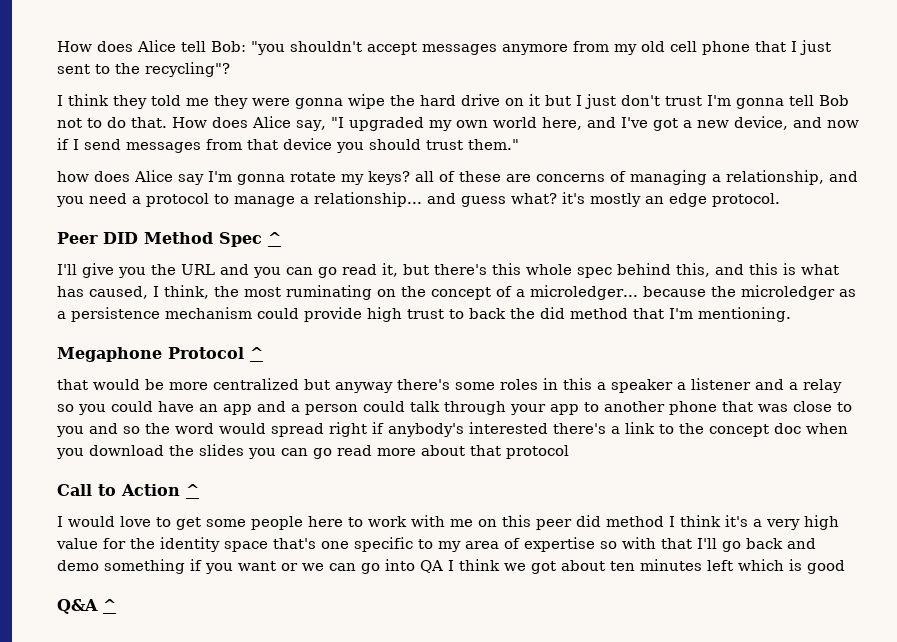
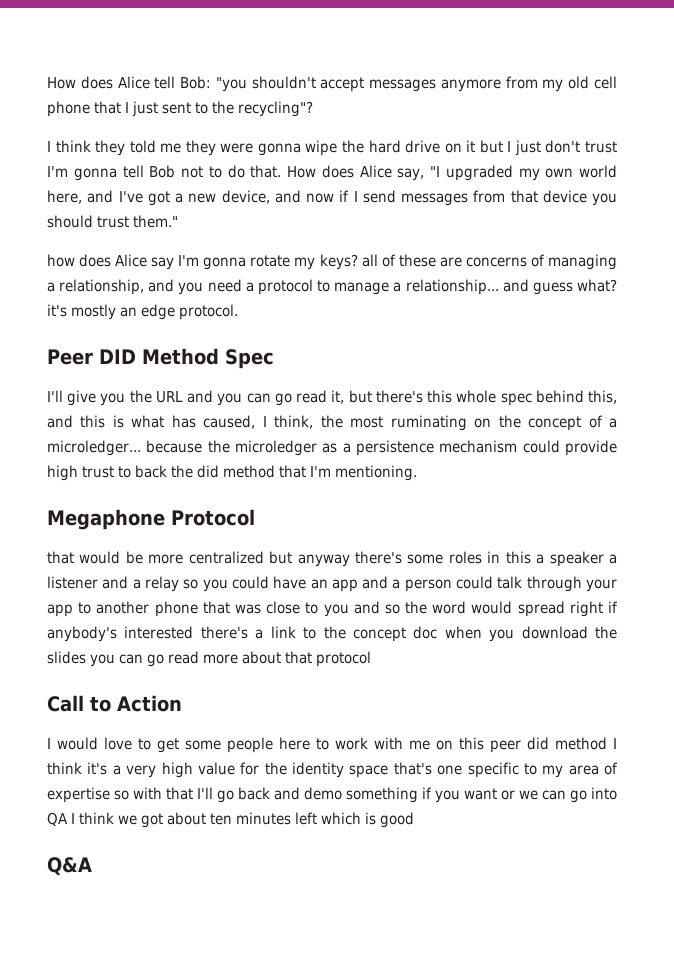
[268,232,281,244] ^ -> (274, 359) none
[250,347,263,359] ^ -> (255, 517) none
[186,484,199,496] ^ -> (182, 703) none
[103,599,116,611] ^ -> (92, 866) none

